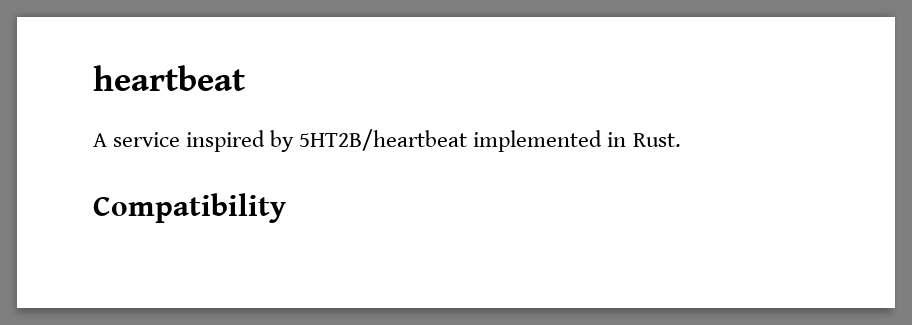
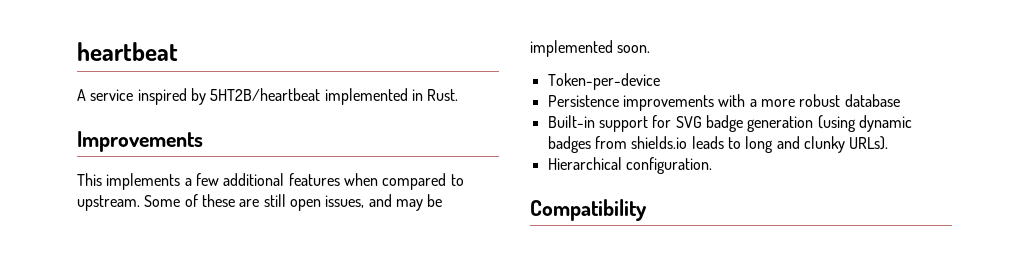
(681, 140) none -> [77,131,203,152] [77,173,464,190] [77,194,443,211] [530,40,651,57] [547,73,660,90] [547,94,900,111] [547,115,912,132] [547,136,889,153] [547,157,712,174] // Improvements // This implements a few additional features when compared to upstream. Some of these are still open issues, and may be implemented soon. // Token-per-device // Persistence improvements with a more robust database // Built-in support for SVG badge generation (using dynamic badges from shields.io leads to long and clunky URLs). // Hierarchical configuration.

